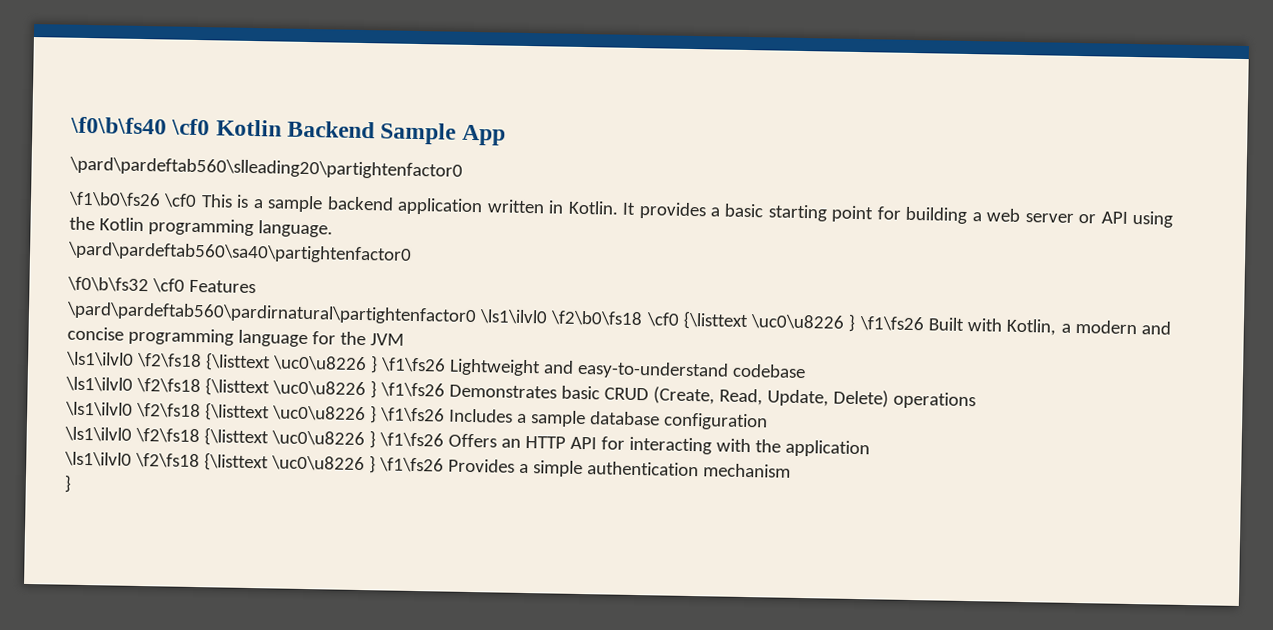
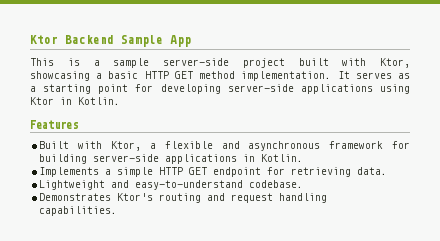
[70,116,282,137] \f0\b\fs40 \cf0 Kotlin -> [30,35,58,44] Ktor
[69,156,463,180] [68,191,198,209] \pard\pardeftab560\slleading20\partightenfactor0 // \f1\b0\fs26 \cf0 -> (191, 41) none
[326,196,1174,228] [69,216,333,238] [67,241,412,264] [67,276,256,294] [66,301,1172,336] [67,326,404,348] [65,351,806,380] [65,376,976,410] [65,401,768,431] [64,426,870,458] [64,451,791,478] [64,474,72,493] backend application written in Kotlin. It provides a basic starting point for building a web server or API using the Kotlin programming language. // \pard\pardeftab560\sa40\partightenfactor0 // \f0\b\fs32 \cf0 Features // \pard\pardeftab560\pardirnatural\partightenfactor0 \ls1\ilvl0 \f2\b0\fs18 \cf0 {\listtext \uc0\u8226 } \f1\fs26 Built with Kotlin, a modern and concise programming language for the JVM // \ls1\ilvl0 \f2\fs18 {\listtext \uc0\u8226 } \f1\fs26 Lightweight and easy-to-understand codebase // \ls1\ilvl0 \f2\fs18 {\listtext \uc0\u8226 } \f1\fs26 Demonstrates basic CRUD (Create, Read, Update, Delete) operations // \ls1\ilvl0 \f2\fs18 {\listtext \uc0\u8226 } \f1\fs26 Includes a sample database configuration // \ls1\ilvl0 \f2\fs18 {\listtext \uc0\u8226 } \f1\fs26 Offers an HTTP API for interacting with the application // \ls1\ilvl0 \f2\fs18 {\listtext \uc0\u8226 } \f1\fs26 Provides a simple authentication mechanism // } -> [163,58,410,68] [30,71,411,81] [30,84,410,94] [30,97,120,105] [30,120,78,129] [39,141,411,151] [39,154,304,164] [39,167,388,177] [39,180,304,190] [39,193,328,203] [39,206,118,216] server-side project built with Ktor, showcasing a basic HTTP GET method implementation. It serves as a starting point for developing server-side applications using Ktor in Kotlin. // Features // Built with Ktor, a flexible and asynchronous framework for building server-side applications in Kotlin. // Implements a simple HTTP GET endpoint for retrieving data. // Lightweight and easy-to-understand codebase. // Demonstrates Ktor's routing and request handling capabilities.

